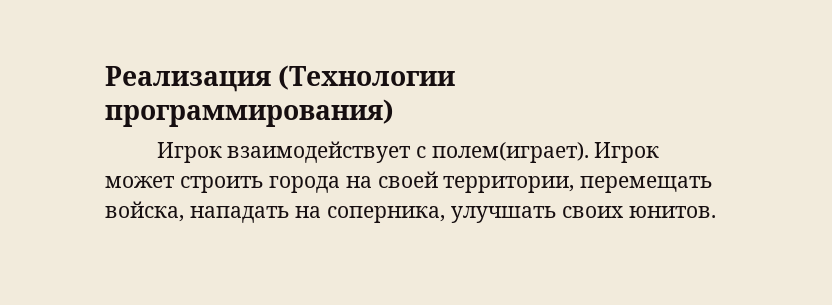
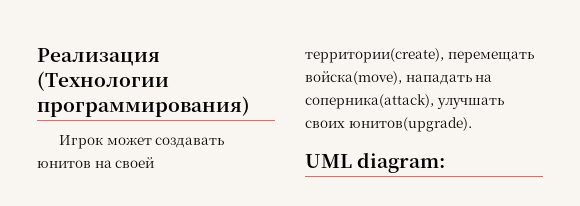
[227,141,660,163] [105,171,714,193] [105,201,184,222] взаимодействует с полем(играет). Игрок может строить города на своей территории, перемещать войска, -> [106,137,225,148] [37,157,155,168] [305,48,534,63] [305,71,402,85] может создавать юнитов на своей территории(create), перемещать войска(move),
[327,206,446,223] соперника, -> [305,94,434,109] соперника(attack),
[629,206,717,218] юнитов. -> [348,117,472,132] [305,152,446,173] юнитов(upgrade). // UML diagram:

